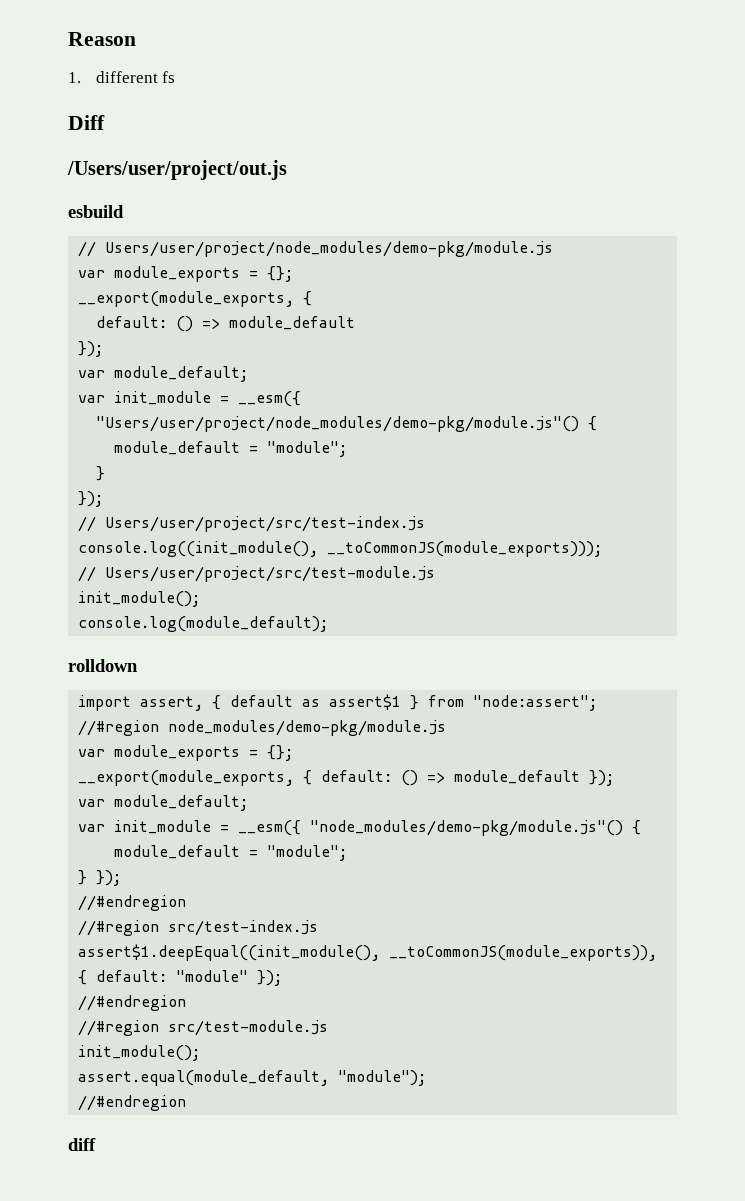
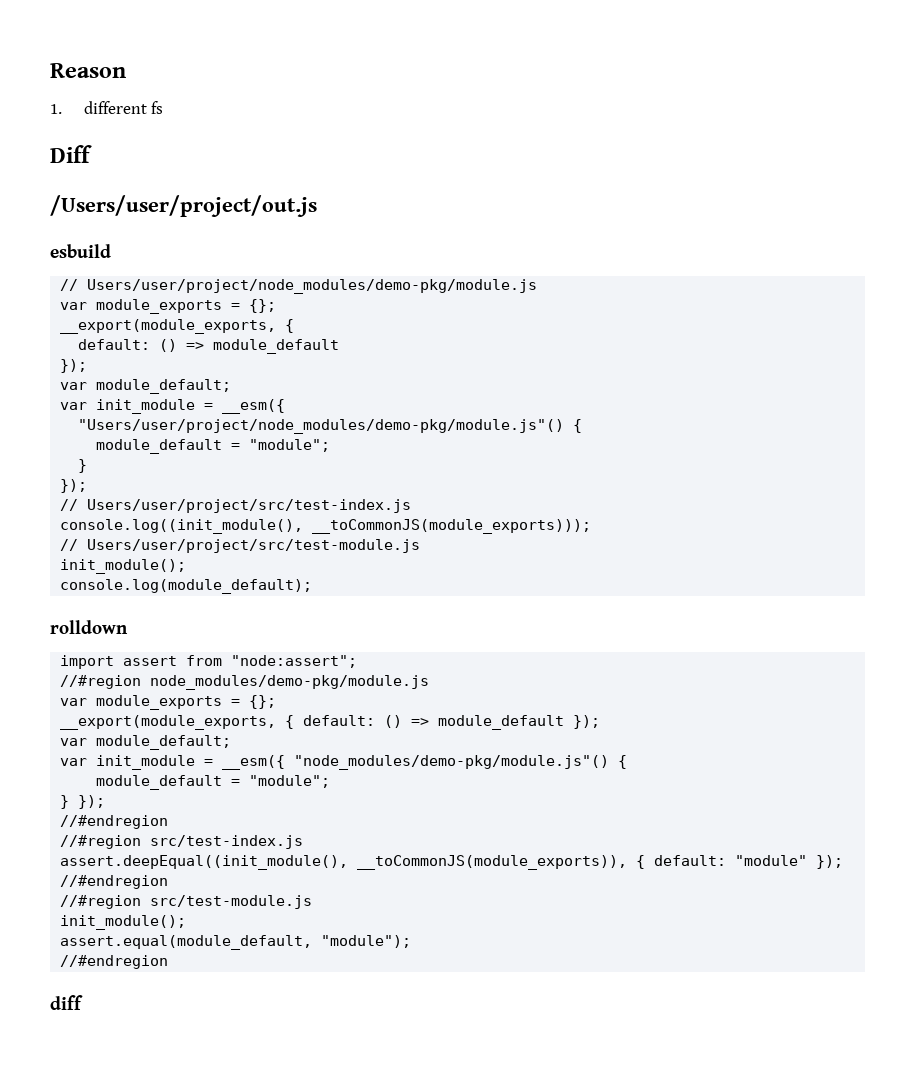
[140,694,420,711] assert, { default as assert$1 } -> [123,656,178,666] assert
[78,944,381,961] assert$1.deepEqual((init_module(), -> [60,855,349,870] assert.deepEqual((init_module(),

